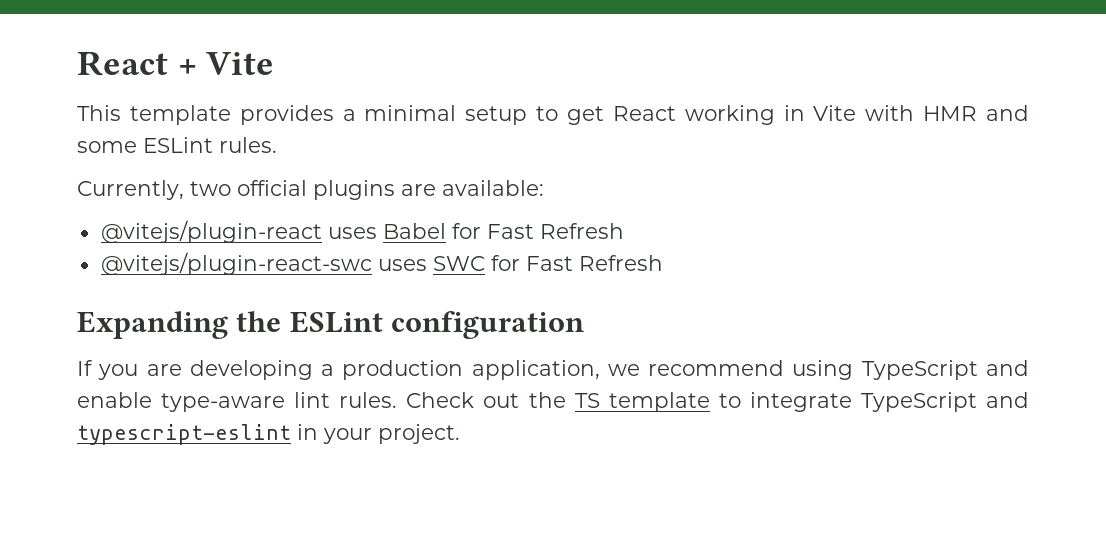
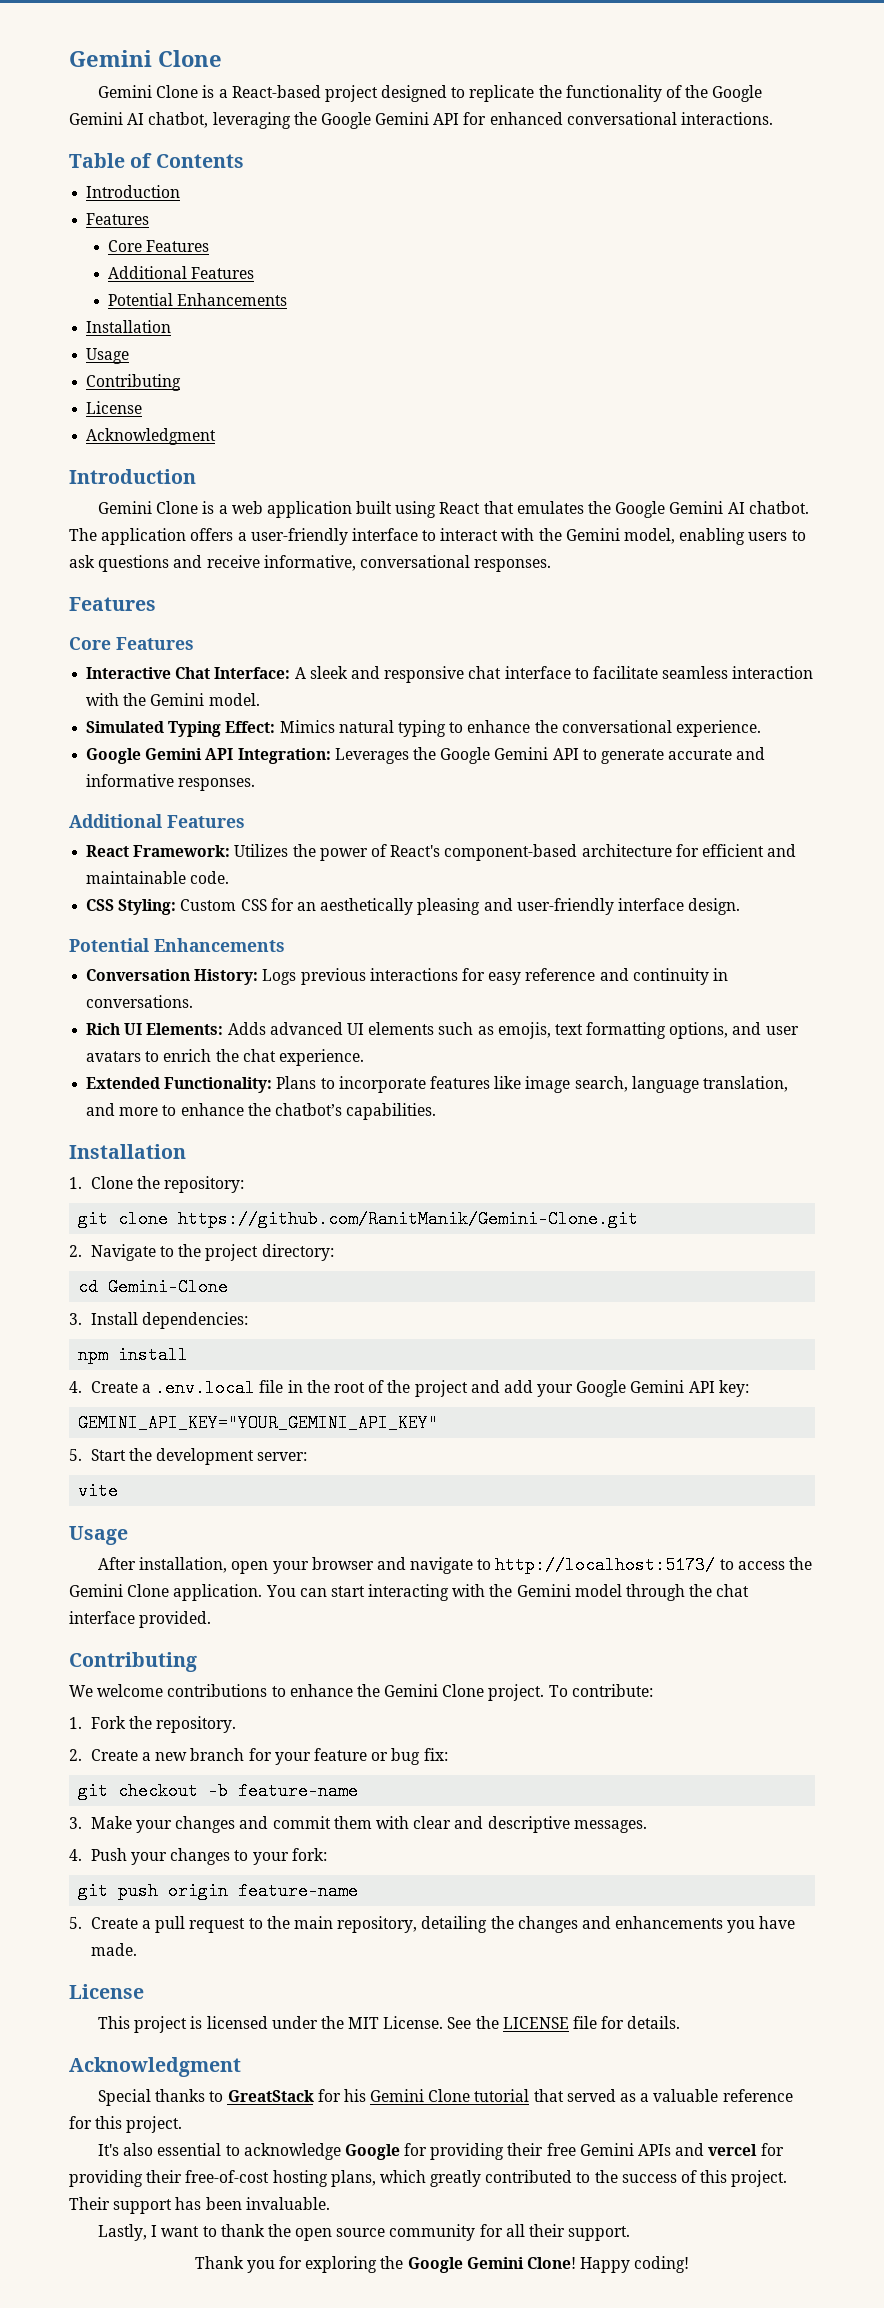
[77,51,275,76] [77,105,1029,125] [77,137,277,153] [77,180,544,200] [100,220,624,243] [100,252,663,275] [77,311,585,339] [77,360,1029,380] [77,392,1029,412] [77,424,460,445] React + Vite // This template provides a minimal setup to get React working in Vite with HMR and some ESLint rules. // Currently, two official plugins are available: // @vitejs/plugin-react uses Babel for Fast Refresh // @vitejs/plugin-react-swc uses SWC for Fast Refresh // Expanding the ESLint configuration // If you are developing a production application, we recommend using TypeScript and enable type-aware lint rules. Check out the TS template to integrate TypeScript and typescript-eslint in your project. -> [69,50,222,67] [97,85,763,102] [69,112,774,129] [69,153,244,168] [86,185,181,198] [86,213,150,225] [107,240,210,252] [107,266,255,279] [107,293,288,306] [86,320,172,333] [86,348,130,364] [86,374,182,391] [86,401,143,414] [86,428,217,445] [69,469,196,484] [97,501,809,518] [69,528,806,545] [69,555,552,572] [69,597,156,611] [69,637,194,650] [86,666,814,683] [86,693,260,706] [86,720,761,737] [86,747,766,764] [86,774,256,791] [69,814,245,828] [86,844,797,861] [86,871,230,884] [86,898,741,915] [69,938,285,952] [86,968,728,985] [86,995,194,1008] [86,1022,799,1039] [86,1049,364,1066] [86,1076,788,1093] [86,1103,437,1120] [69,1144,186,1159] [69,1176,245,1193] [78,1210,639,1228] [69,1244,334,1261] [78,1278,229,1296] [69,1312,249,1329] [78,1346,189,1364] [69,1379,749,1397] [78,1414,439,1432] [69,1448,308,1465] [78,1482,119,1500] [69,1526,128,1545] [97,1556,812,1574] [69,1584,750,1601] [69,1611,212,1628] [69,1652,197,1672] [69,1684,653,1701] [69,1716,237,1733] [69,1748,448,1765] [78,1782,359,1800] [69,1816,647,1833] [69,1848,327,1865] [78,1882,359,1900] [69,1916,796,1933] [90,1943,137,1956] [69,1984,144,1999] [97,2016,681,2033] [69,2057,241,2077] [97,2089,793,2106] [69,2116,183,2133] [97,2143,784,2160] [69,2170,788,2187] [69,2197,330,2214] [97,2224,631,2241] [194,2256,690,2273] Gemini Clone // Gemini Clone is a React-based project designed to replicate the functionality of the Google Gemini AI chatbot, leveraging the Google Gemini API for enhanced conversational interactions. // Table of Contents // Introduction // Features // Core Features // Additional Features // Potential Enhancements // Installation // Usage // Contributing // License // Acknowledgment // Introduction // Gemini Clone is a web application built using React that emulates the Google Gemini AI chatbot. The application offers a user-friendly interface to interact with the Gemini model, enabling users to ask questions and receive informative, conversational responses. // Features // Core Features // Interactive Chat Interface: A sleek and responsive chat interface to facilitate seamless interaction with the Gemini model. // Simulated Typing Effect: Mimics natural typing to enhance the conversational experience. // Google Gemini API Integration: Leverages the Google Gemini API to generate accurate and informative responses. // Additional Features // React Framework: Utilizes the power of React's component-based architecture for efficient and maintainable code. // CSS Styling: Custom CSS for an aesthetically pleasing and user-friendly interface design. // Potential Enhancements // Conversation History: Logs previous interactions for easy reference and continuity in conversations. // Rich UI Elements: Adds advanced UI elements such as emojis, text formatting options, and user avatars to enrich the chat experience. // Extended Functionality: Plans to incorporate features like image search, language translation, and more to enhance the chatbot’s capabilities. // Installation // 1. Clone the repository: // git clone https://github.com/RanitManik/Gemini-Clone.git // 2. Navigate to the project directory: // cd Gemini-Clone // 3. Install dependencies: // npm install // 4. Create a .env.local file in the root of the project and add your Google Gemini API key: // GEMINI_API_KEY="YOUR_GEMINI_API_KEY" // 5. Start the development server: // vite // Usage // After installation, open your browser and navigate to http://localhost:5173/ to access the Gemini Clone application. You can start interacting with the Gemini model through the chat interface provided. // Contributing // We welcome contributions to enhance the Gemini Clone project. To contribute: // 1. Fork the repository. // 2. Create a new branch for your feature or bug fix: // git checkout -b feature-name // 3. Make your changes and commit them with clear and descriptive messages. // 4. Push your changes to your fork: // git push origin feature-name // 5. Create a pull request to the main repository, detailing the changes and enhancements you have made. // License // This project is licensed under the MIT License. See the LICENSE file for details. // Acknowledgment // Special thanks to GreatStack for his Gemini Clone tutorial that served as a valuable reference for this project. // It's also essential to acknowledge Google for providing their free Gemini APIs and vercel for providing their free-of-cost hosting plans, which greatly contributed to the success of this project. Their support has been invaluable. // Lastly, I want to thank the open source community for all their support. // Thank you for exploring the Google Gemini Clone! Happy coding!

